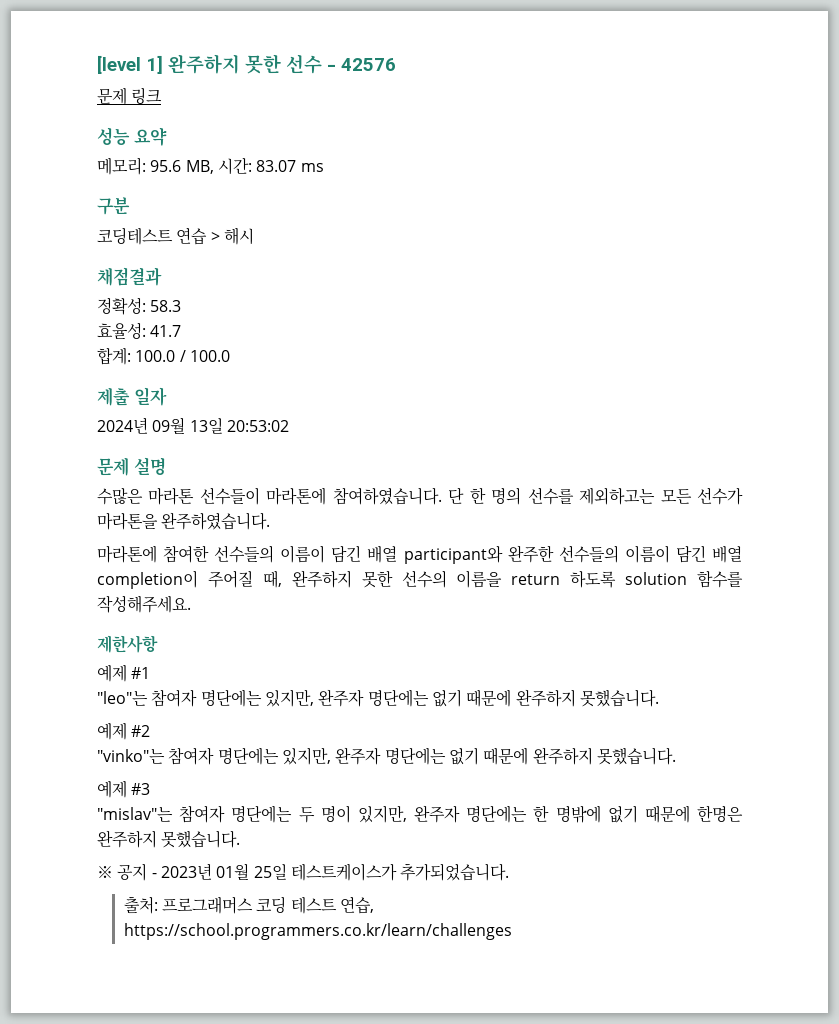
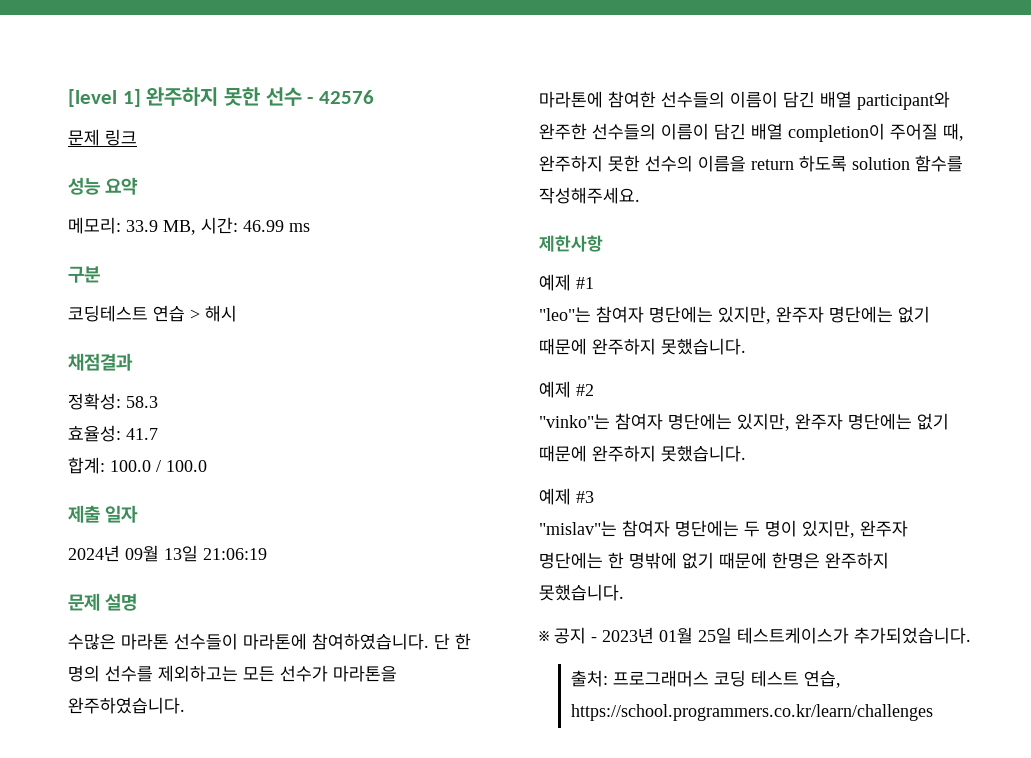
[150,160,182,172] 95.6 -> [126,220,158,232] 33.9
[256,160,297,172] 83.07 -> [243,220,284,232] 46.99
[226,420,289,432] 20:53:02 -> [203,548,267,560] 21:06:19

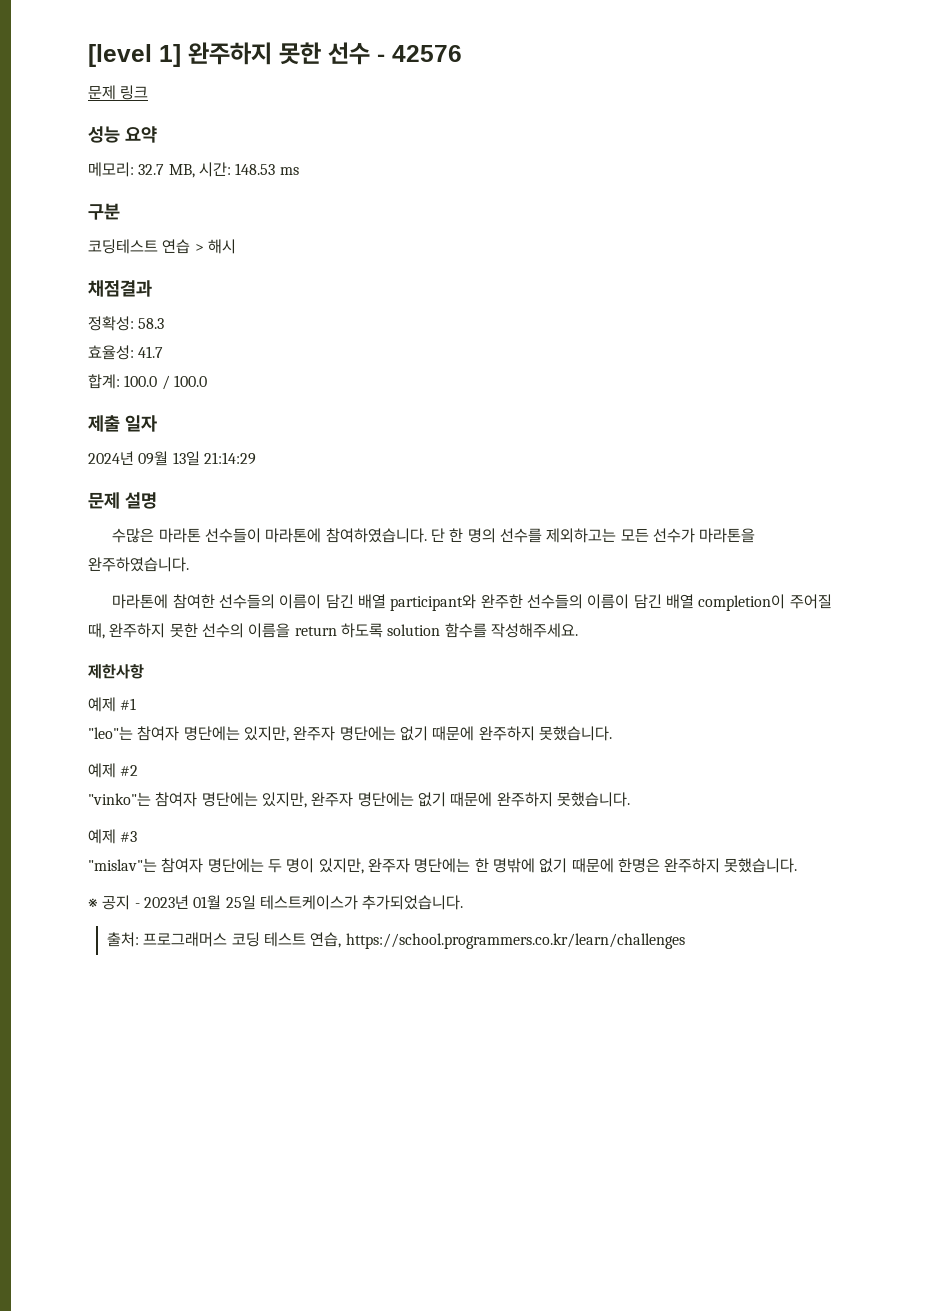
[126,220,158,232] 33.9 -> [138,164,165,175] 32.7
[243,220,284,232] 46.99 -> [235,163,276,175] 148.53
[203,548,267,560] 21:06:19 -> [203,452,256,465] 21:14:29

